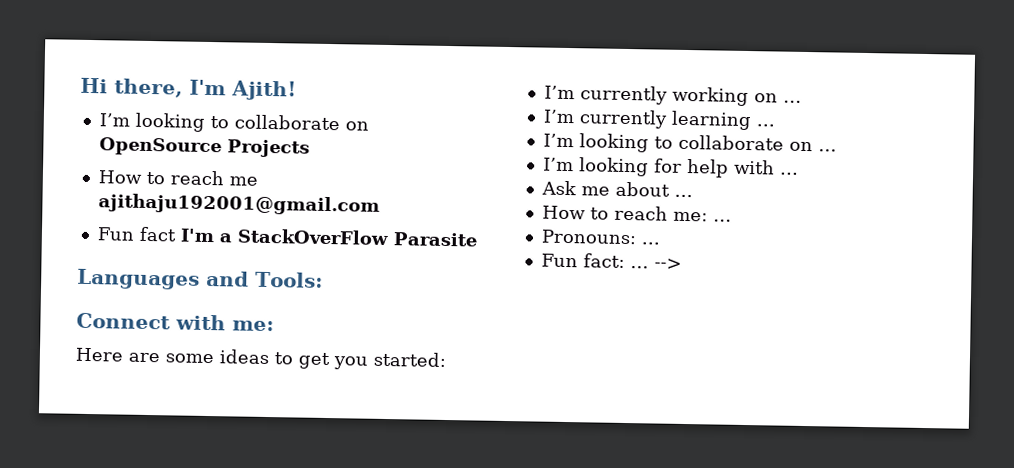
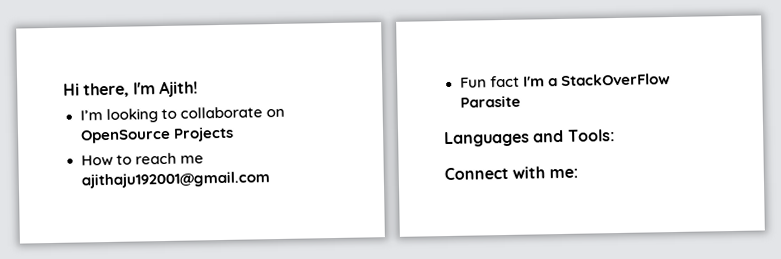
[75,347,446,370] [543,85,802,107] [542,109,775,131] [542,133,837,153] [542,157,799,178] [540,180,693,198] [541,205,732,222] [540,229,660,245] [540,253,682,269] // Here are some ideas to get you started: // I’m currently working on ... // I’m currently learning ... // I’m looking to collaborate on ... // I’m looking for help with ... // Ask me about ... // How to reach me: ... // Pronouns: ... // Fun fact: ... --> -> (578, 173) none

